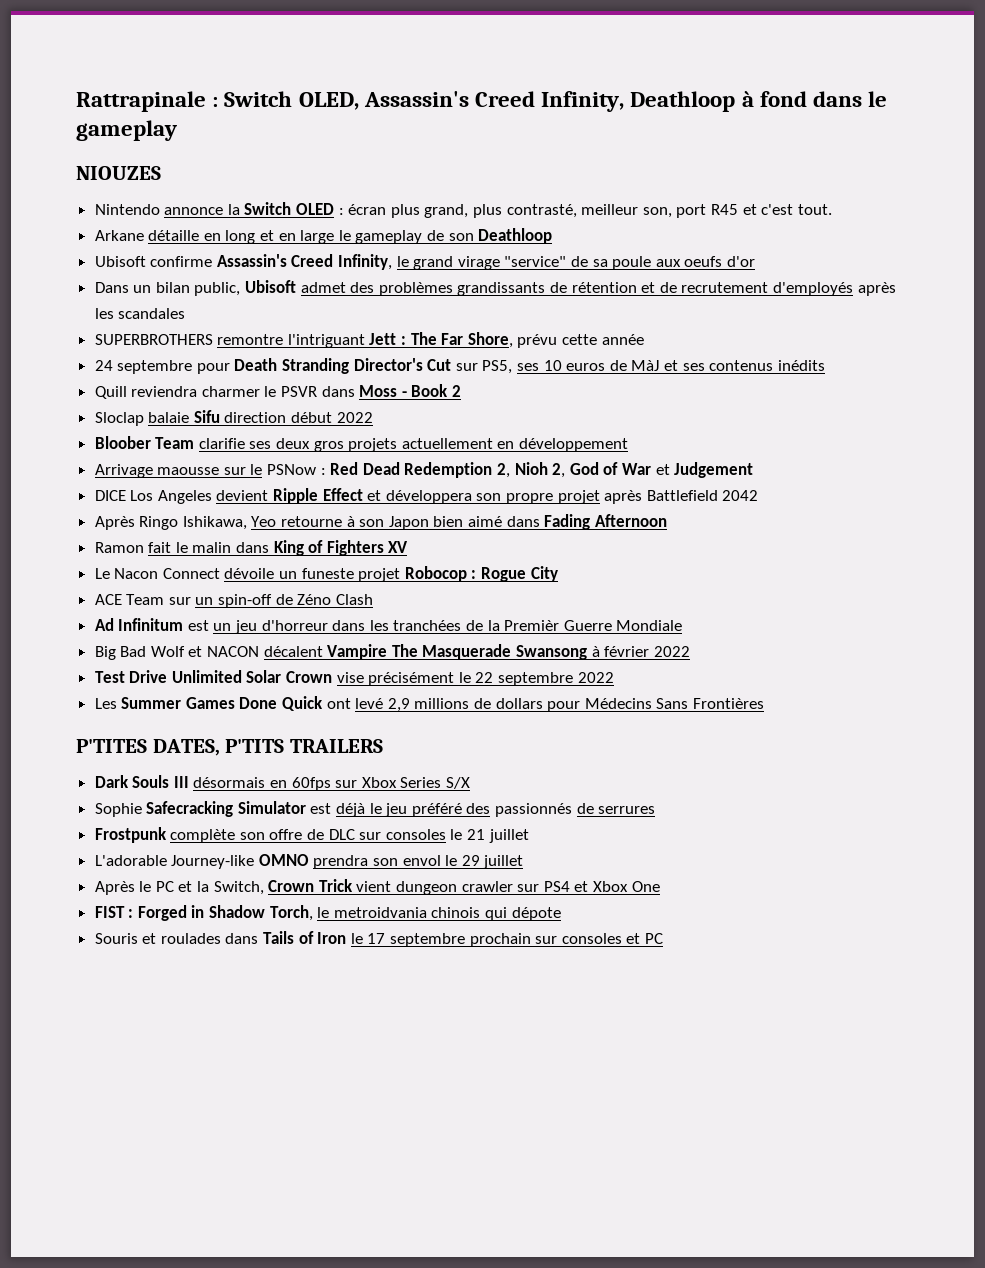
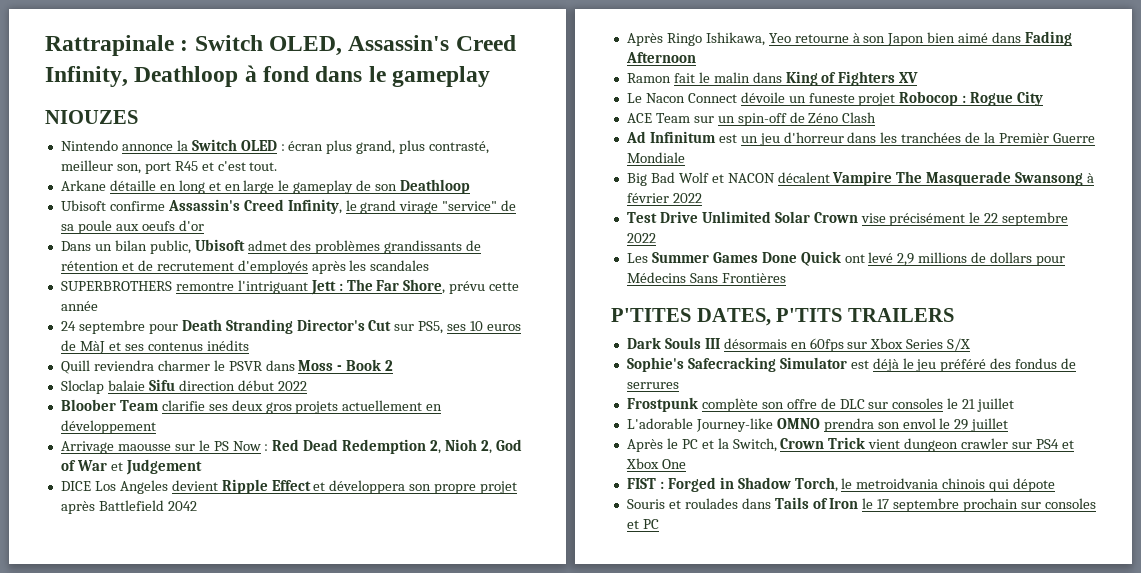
[267,464,317,475] PSNow -> [213,441,261,451] PS Now
[94,803,142,817] Sophie -> [626,357,684,372] Sophie's
[495,803,573,817] passionnés -> [1015,358,1058,369] fondus

